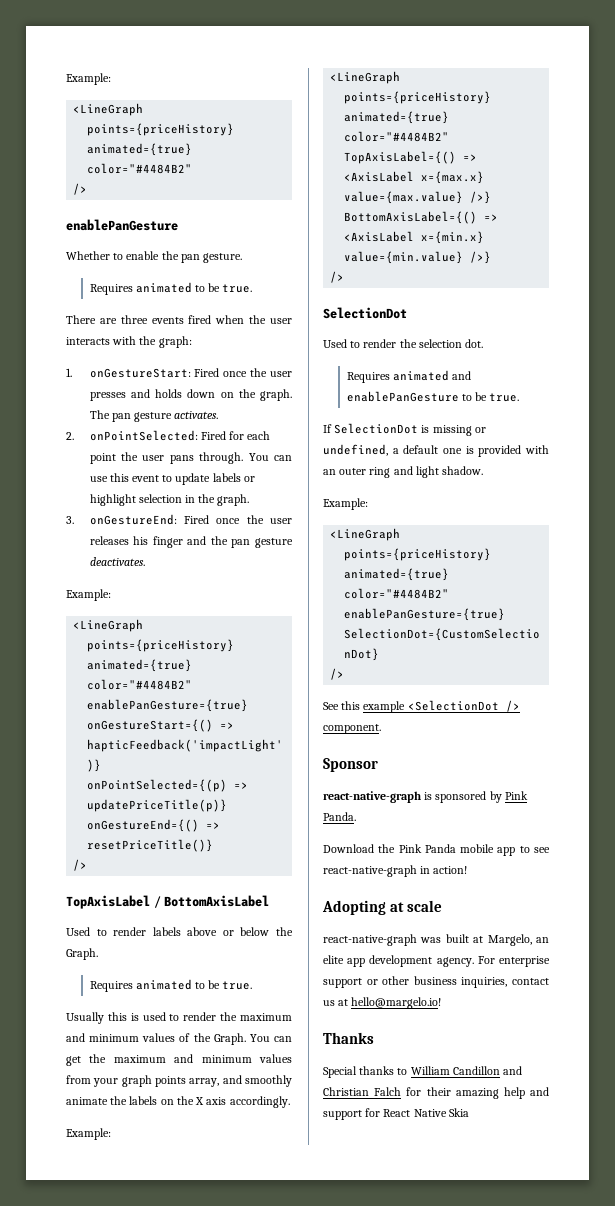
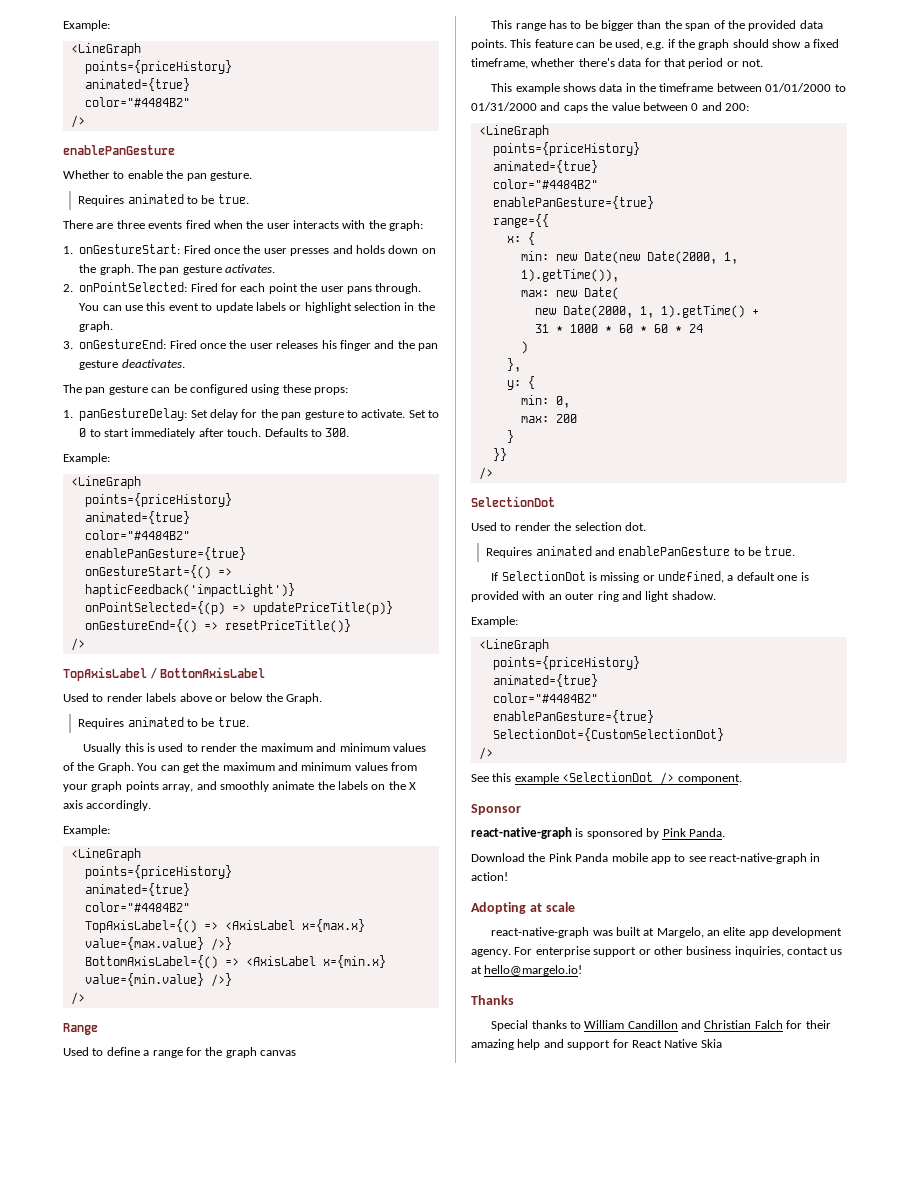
(145, 561) none -> [63,384,348,395] [63,408,439,421] [79,428,350,439] // The pan gesture can be configured using these props: // 1. panGestureDelay: Set delay for the pan gesture to activate. Set to 0 to start immediately after touch. Defaults to 300.
(345, 277) none -> [63,1023,98,1035] [63,1047,296,1058] [491,20,823,31] [471,39,839,50] [471,58,763,69] [491,83,846,94] [471,102,749,113] [478,125,549,138] [492,142,640,156] [492,160,598,173] [492,179,598,189] [492,196,654,209] [492,214,549,228] [506,232,535,245] [520,251,738,264] [520,269,619,282] [520,287,619,300] [534,305,759,318] [534,324,703,333] [520,341,528,354] [506,358,521,372] [506,376,535,390] [520,395,570,408] [520,414,577,423] [506,430,514,443] [492,448,507,461] [478,467,493,480] // Range // Used to define a range for the graph canvas // This range has to be bigger than the span of the provided data points. This feature can be used, e.g. if the graph should show a fixed timeframe, whether there's data for that period or not. // This example shows data in the timeframe between 01/01/2000 to 01/31/2000 and caps the value between 0 and 200: // <LineGraph // points={priceHistory} // animated={true} // color="#4484B2" // enablePanGesture={true} // range={{ // x: { // min: new Date(new Date(2000, 1, 1).getTime()), // max: new Date( // new Date(2000, 1, 1).getTime() + // 31 * 1000 * 60 * 60 * 24 // ) // }, // y: { // min: 0, // max: 200 // } // }} // />

